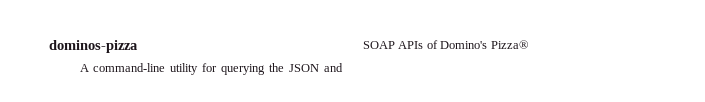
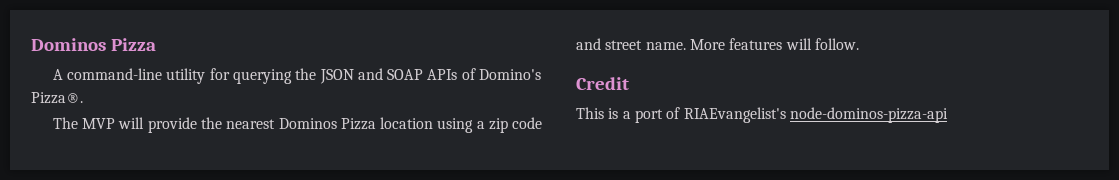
[49,40,138,53] dominos-pizza -> [31,38,156,51] Dominos Pizza
[490,40,529,49] Pizza® -> [31,92,83,104] [52,117,543,133] [576,38,859,50] [576,77,629,90] [576,107,948,123] Pizza®. // The MVP will provide the nearest Dominos Pizza location using a zip code and street name. More features will follow. // Credit // This is a port of RIAEvangelist's node-dominos-pizza-api

